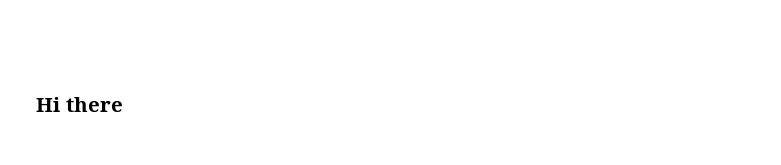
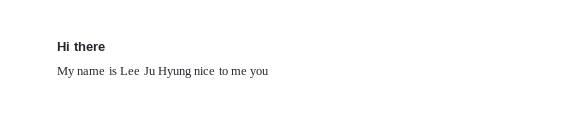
(123, 104) none -> [57,67,270,78] // My name is Lee Ju Hyung nice to me you

